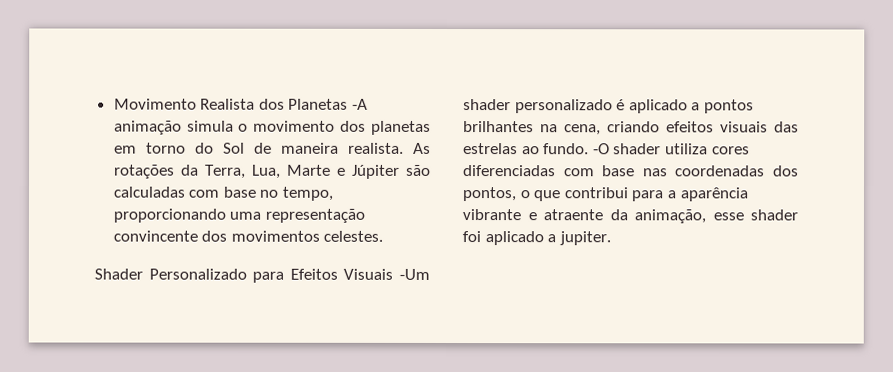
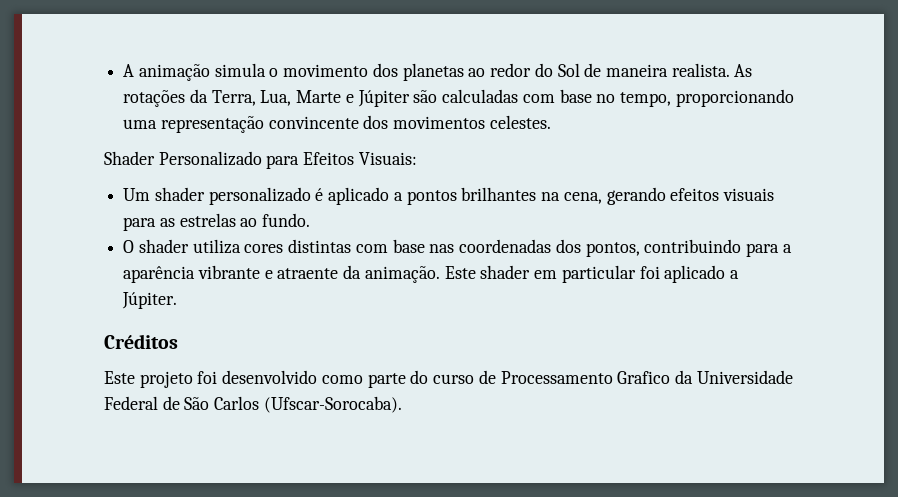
[113,98,369,110] Movimento Realista dos Planetas -A -> [123,64,135,77] A
[113,142,186,154] em torno -> [468,63,532,77] ao redor
[343,268,430,280] Visuais -Um -> [358,152,417,165] [123,188,151,201] Visuais: // Um
[607,121,660,133] criando -> [606,187,666,205] gerando
[774,121,799,133] das -> [123,217,175,231] para as
[592,143,610,155] -O -> [123,240,135,253] // O
[463,165,556,177] diferenciadas -> [288,239,352,253] distintas
[519,187,628,202] o que contribui -> [644,239,742,253] contribuindo
[634,209,798,224] [462,231,611,246] animação, esse shader foi aplicado a jupiter. -> [364,265,739,283] [122,292,178,309] [104,334,178,349] [104,370,793,388] [104,396,402,413] animação. Este shader em particular foi aplicado a Júpiter. // Créditos // Este projeto foi desenvolvido como parte do curso de Processamento Grafico da Universidade Federal de São Carlos (Ufscar-Sorocaba).

